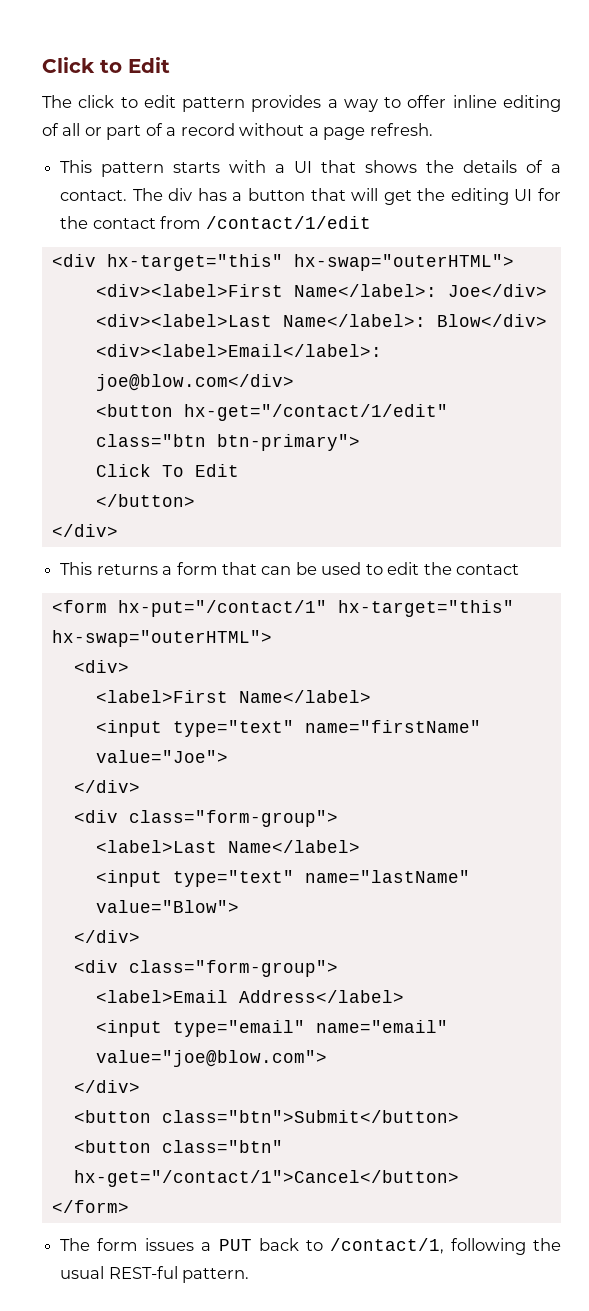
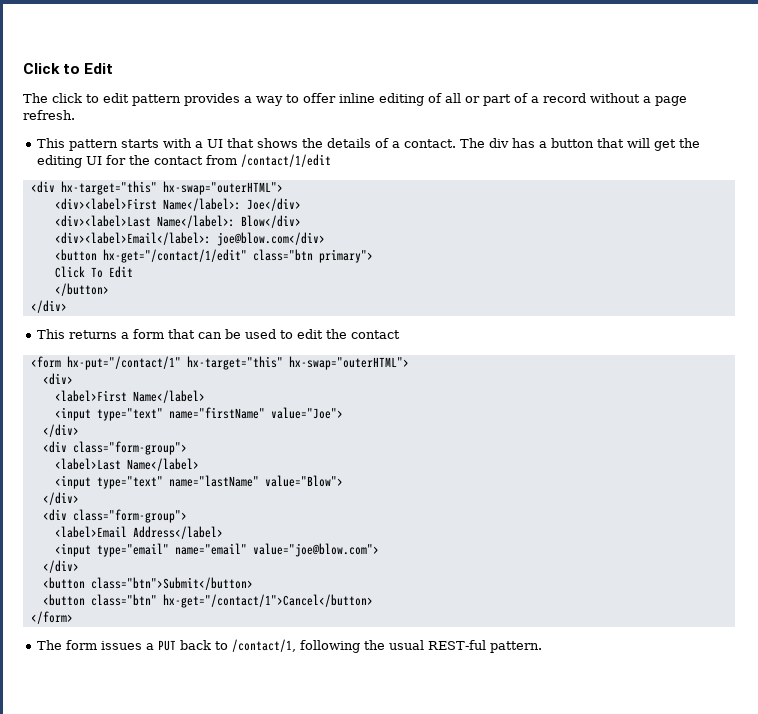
[216,434,360,451] btn-primary"> -> [318,249,373,263] primary">

